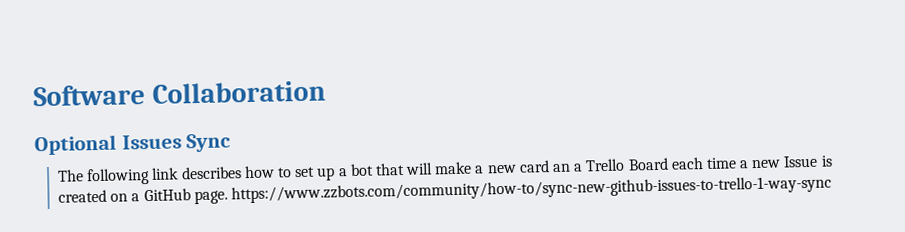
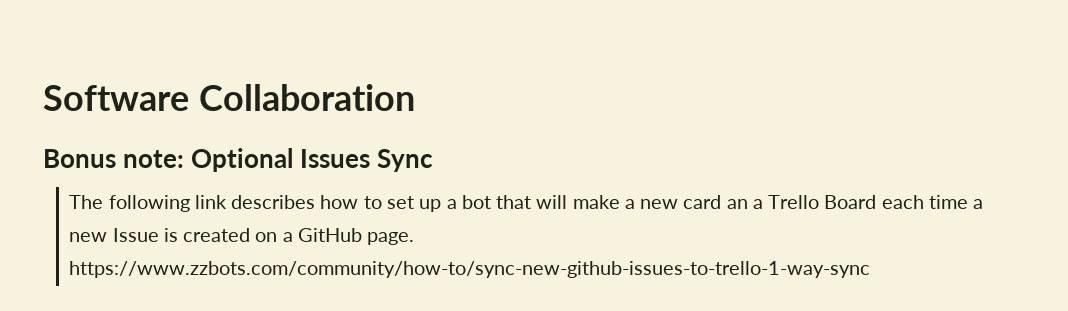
(326, 92) none -> [43,149,185,168] Bonus note:

